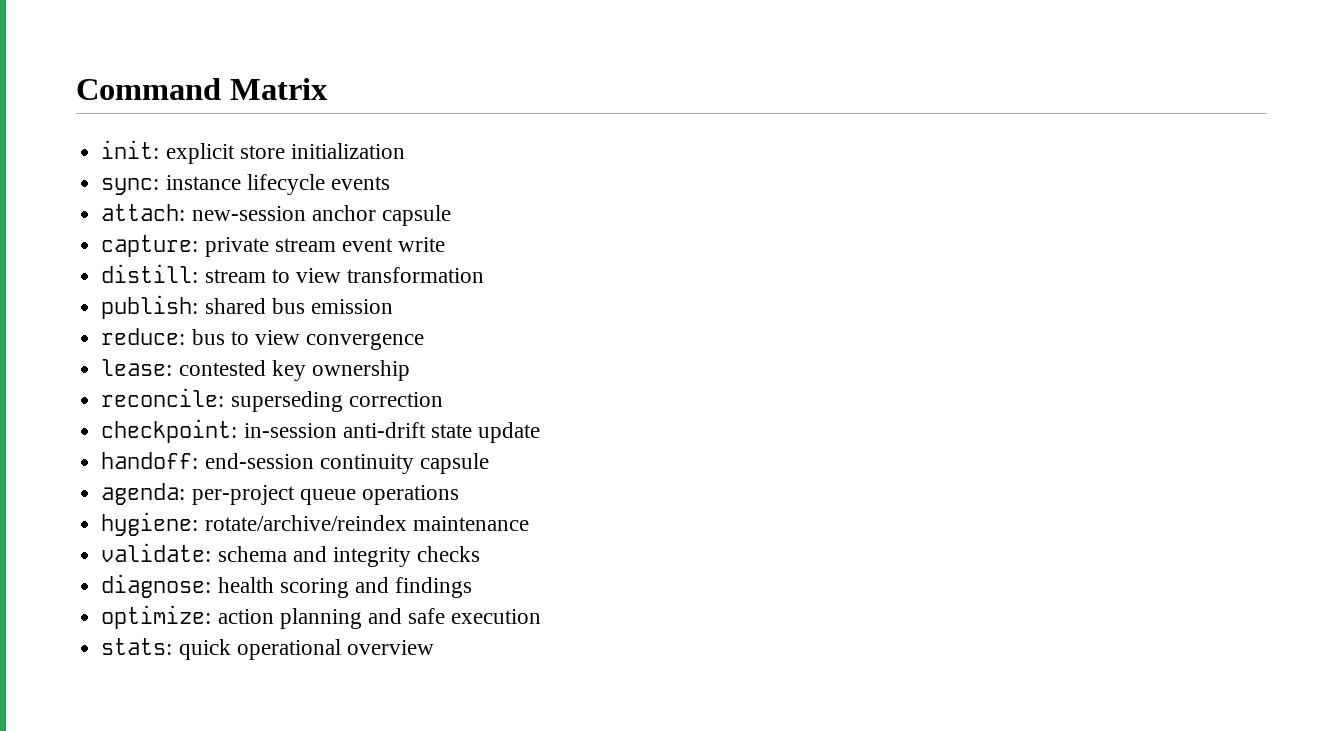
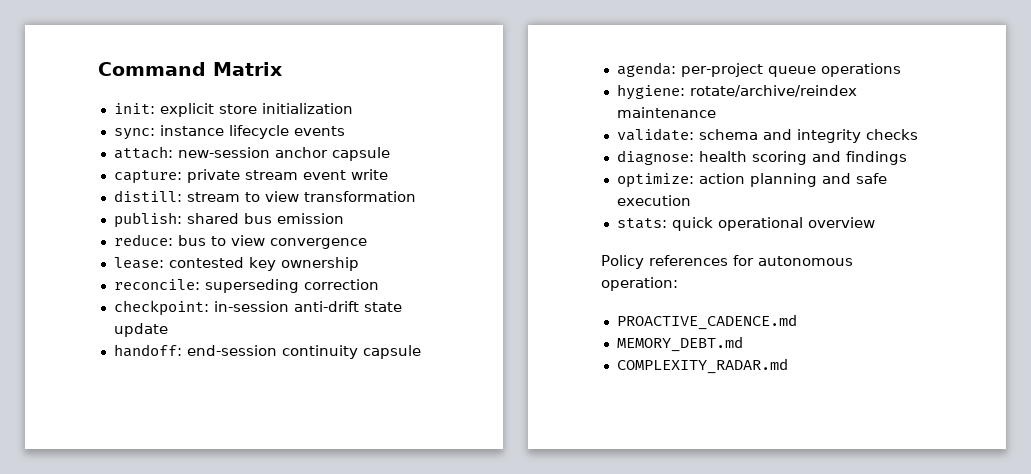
(434, 647) none -> [601,255,853,269] [601,277,678,291] [616,314,797,330] [616,336,743,352] [616,358,788,374] // Policy references for autonomous operation: // PROACTIVE_CADENCE.md // MEMORY_DEBT.md // COMPLEXITY_RADAR.md

